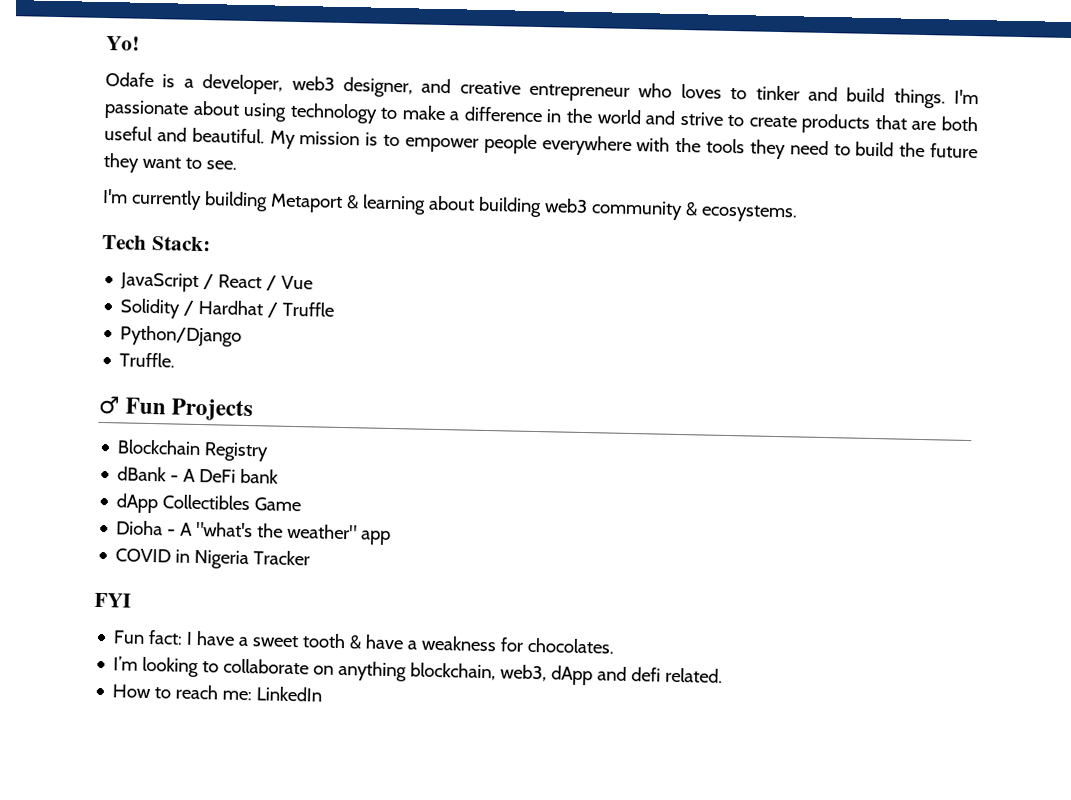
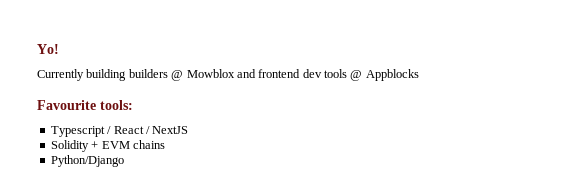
[105,72,979,109] [104,99,978,134] [104,125,979,160] [103,152,237,173] [102,188,798,223] [102,234,211,252] [120,272,200,292] Odafe is a developer, web3 designer, and creative entrepreneur who loves to tinker and build things. I'm passionate about using technology to make a difference in the world and strive to create products that are both useful and beautiful. My mission is to empower people everywhere with the tools they need to build the future they want to see. // I'm currently building Metaport & learning about building web3 community & ecosystems. // Tech Stack: // JavaScript -> [37,69,419,81] [37,100,133,110] [50,126,105,137] Currently building builders @ Mowblox and frontend dev tools @ Appblocks // Favourite tools: // Typescript
[281,275,314,290] Vue -> [152,126,189,134] NextJS
[183,299,335,318] [120,325,243,347] [119,352,176,368] [98,395,254,422] [117,439,270,462] [117,466,280,484] [116,493,302,514] [116,520,392,546] [115,548,311,570] [94,592,131,608] [113,630,616,654] [113,656,724,686] [112,684,323,702] / Hardhat / Truffle // Python/Django // Truffle. // ♂ Fun Projects // Blockchain Registry // dBank - A DeFi bank // dApp Collectibles Game // Dioha - A "what's the weather" app // COVID in Nigeria Tracker // FYI // Fun fact: I have a sweet tooth & have a weakness for chocolates. // I’m looking to collaborate on anything blockchain, web3, dApp and defi related. // How to reach me: LinkedIn -> [91,140,165,149] [50,155,124,167] + EVM chains // Python/Django

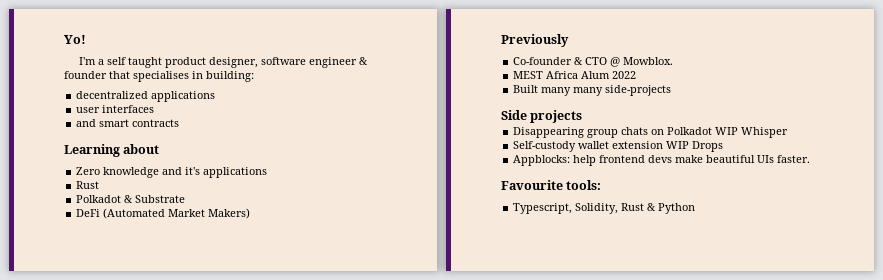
[37,69,419,81] [37,100,133,110] [50,126,189,137] [50,140,165,152] [50,155,124,167] Currently building builders @ Mowblox and frontend dev tools @ Appblocks // Favourite tools: // Typescript / React / NextJS // Solidity + EVM chains // Python/Django -> [78,57,368,68] [64,71,254,82] [76,91,216,102] [76,105,155,113] [76,119,180,127] [64,144,160,157] [76,167,268,178] [76,181,100,189] [76,195,186,203] [76,208,251,219] [501,34,569,47] [513,57,674,67] [513,71,637,79] [513,85,672,96] [501,110,583,123] [513,127,789,138] [513,141,724,152] [513,155,811,166] [501,180,602,190] [513,203,696,214] I'm a self taught product designer, software engineer & founder that specialises in building: // decentralized applications // user interfaces // and smart contracts // Learning about // Zero knowledge and it's applications // Rust // Polkadot & Substrate // DeFi (Automated Market Makers) // Previously // Co-founder & CTO @ Mowblox. // MEST Africa Alum 2022 // Built many many side-projects // Side projects // Disappearing group chats on Polkadot WIP Whisper // Self-custody wallet extension WIP Drops // Appblocks: help frontend devs make beautiful UIs faster. // Favourite tools: // Typescript, Solidity, Rust & Python

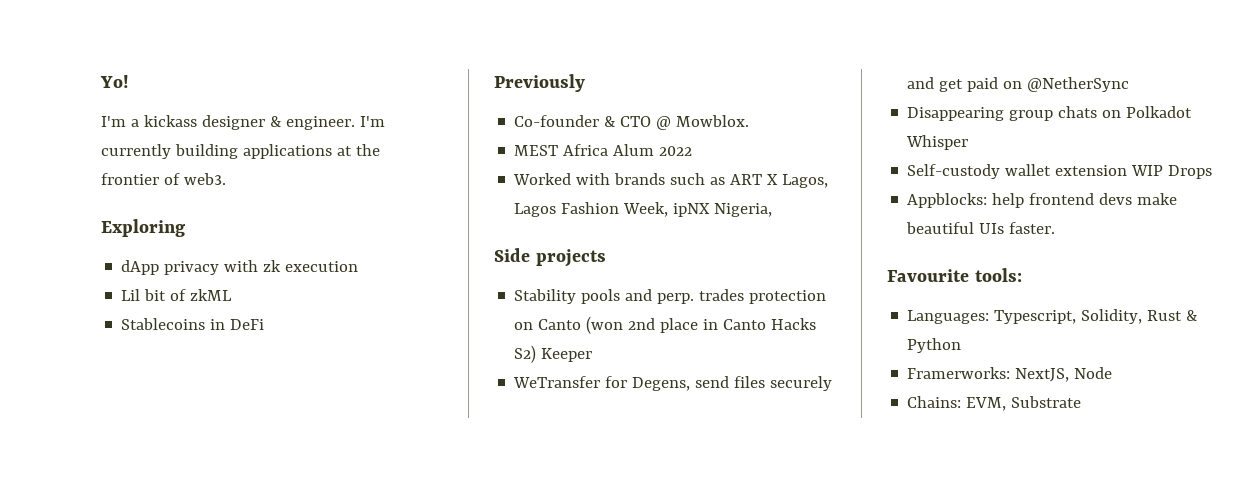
[106,57,368,68] [64,71,254,82] [76,91,216,102] [76,105,155,113] [76,119,180,127] [64,144,160,157] [76,167,268,178] [76,181,100,189] [76,195,186,203] [76,208,251,219] self taught product designer, software engineer & founder that specialises in building: // decentralized applications // user interfaces // and smart contracts // Learning about // Zero knowledge and it's applications // Rust // Polkadot & Substrate // DeFi (Automated Market Makers) -> [143,115,385,130] [101,144,380,159] [101,173,226,185] [101,219,185,237] [121,260,359,275] [121,289,233,301] [121,318,265,330] kickass designer & engineer. I'm currently building applications at the frontier of web3. // Exploring // dApp privacy with zk execution // Lil bit of zkML // Stablecoins in DeFi
[513,85,672,96] [501,110,583,123] Built many many side-projects // Side projects -> [513,173,829,188] [514,202,773,217] [494,248,606,267] [514,289,827,304] [514,316,817,334] [514,345,593,363] [513,376,833,391] [907,77,1130,92] Worked with brands such as ART X Lagos, Lagos Fashion Week, ipNX Nigeria, // Side projects // Stability pools and perp. trades protection on Canto (won 2nd place in Canto Hacks S2) Keeper // WeTransfer for Degens, send files securely and get paid on @NetherSync
[715,127,739,135] WIP -> (1193, 112) none
(602, 185) none -> [907,310,990,324] Languages:
(696, 208) none -> [907,367,1113,382] [907,396,1082,411] // Framerworks: NextJS, Node // Chains: EVM, Substrate

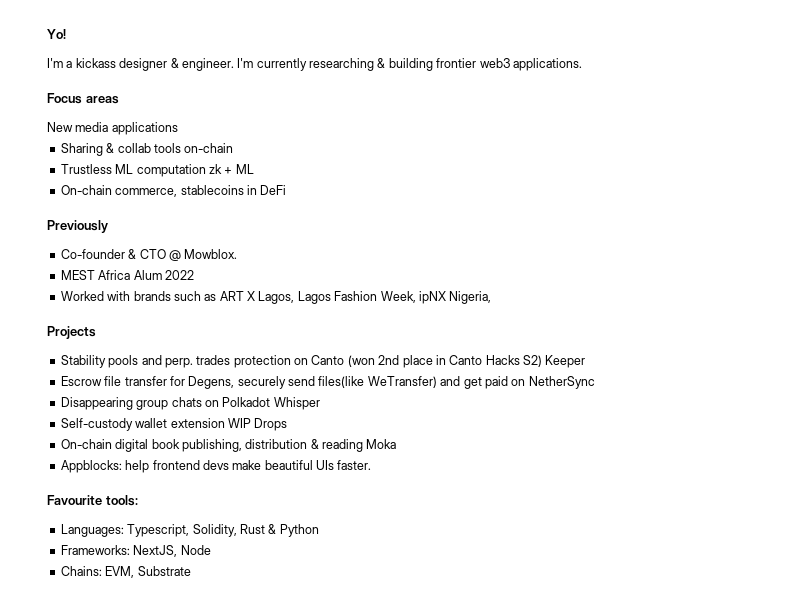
[174,144,380,159] [101,173,226,185] [101,219,185,237] [121,260,359,275] [121,289,233,301] [121,318,206,330] building applications at the frontier of web3. // Exploring // dApp privacy with zk execution // Lil bit of zkML // Stablecoins -> [309,58,582,71] [47,93,119,104] [47,122,178,135] [60,143,234,156] [60,164,254,177] [60,185,244,197] researching & building frontier web3 applications. // Focus areas // New media applications // Sharing & collab tools on-chain // Trustless ML computation zk + ML // On-chain commerce, stablecoins
[494,248,606,267] Side projects -> [47,326,96,339] Projects
[513,376,833,391] WeTransfer for Degens, send files securely -> [60,376,437,389] Escrow file transfer for Degens, securely send files(like WeTransfer)
[1027,77,1130,92] @NetherSync -> [528,376,595,389] NetherSync
(1213, 172) none -> [60,439,397,452] // On-chain digital book publishing, distribution & reading Moka
[907,367,1011,379] Framerworks: -> [60,545,130,555] Frameworks:

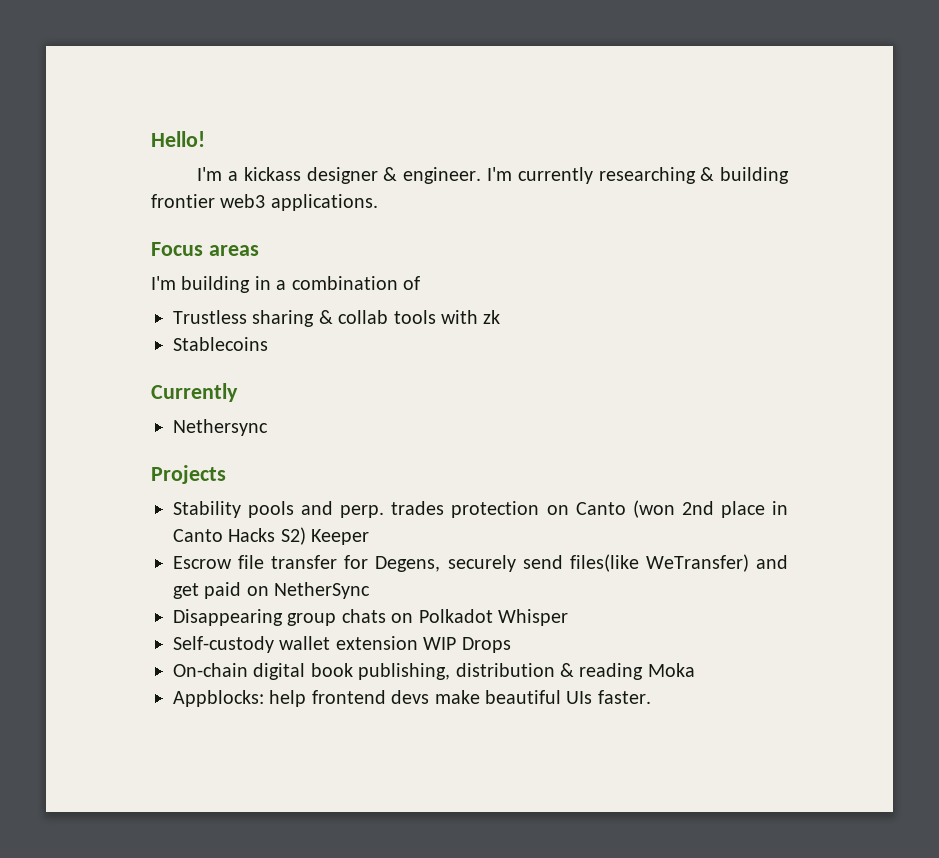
[47,29,66,39] Yo! -> [151,131,205,147] Hello!
[47,122,178,135] [60,143,234,156] [60,164,254,177] [60,185,287,197] [47,220,108,233] [60,249,238,261] [60,270,194,280] [60,291,492,304] New media applications // Sharing & collab tools on-chain // Trustless ML computation zk + ML // On-chain commerce, stablecoins in DeFi // Previously // Co-founder & CTO @ Mowblox. // MEST Africa Alum 2022 // Worked with brands such as ART X Lagos, Lagos Fashion Week, ipNX Nigeria, -> [151,276,420,293] [173,310,501,327] [173,337,268,351] [151,383,238,402] [173,419,268,436] I'm building in a combination of // Trustless sharing & collab tools with zk // Stablecoins // Currently // Nethersync
[47,495,138,506] [60,524,319,537] [60,545,211,557] [60,566,191,578] // Favourite tools: // Languages: Typescript, Solidity, Rust & Python // Frameworks: NextJS, Node // Chains: EVM, Substrate -> (651, 697) none

